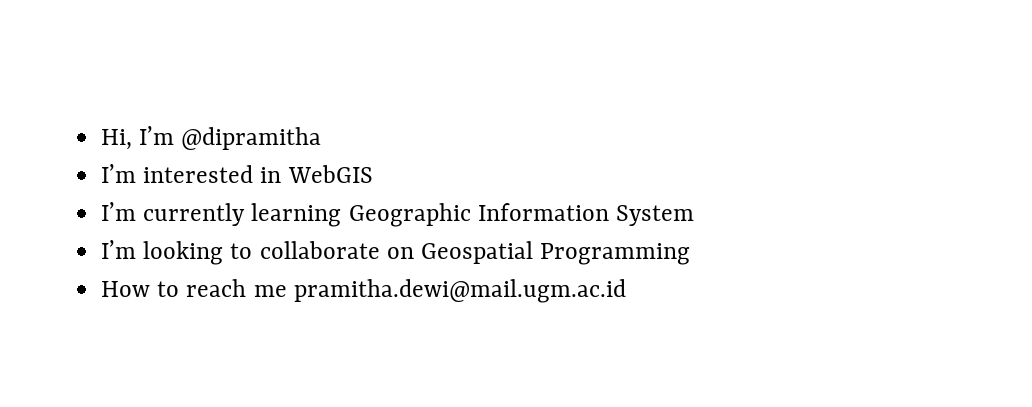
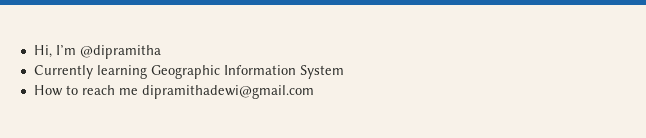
[101,164,373,183] [101,202,694,227] [101,240,691,265] I’m interested in WebGIS // I’m currently learning Geographic Information System // I’m looking to collaborate on Geospatial Programming -> [33,65,344,79] Currently learning Geographic Information System
[293,279,626,303] pramitha.dewi@mail.ugm.ac.id -> [141,85,314,99] dipramithadewi@gmail.com

